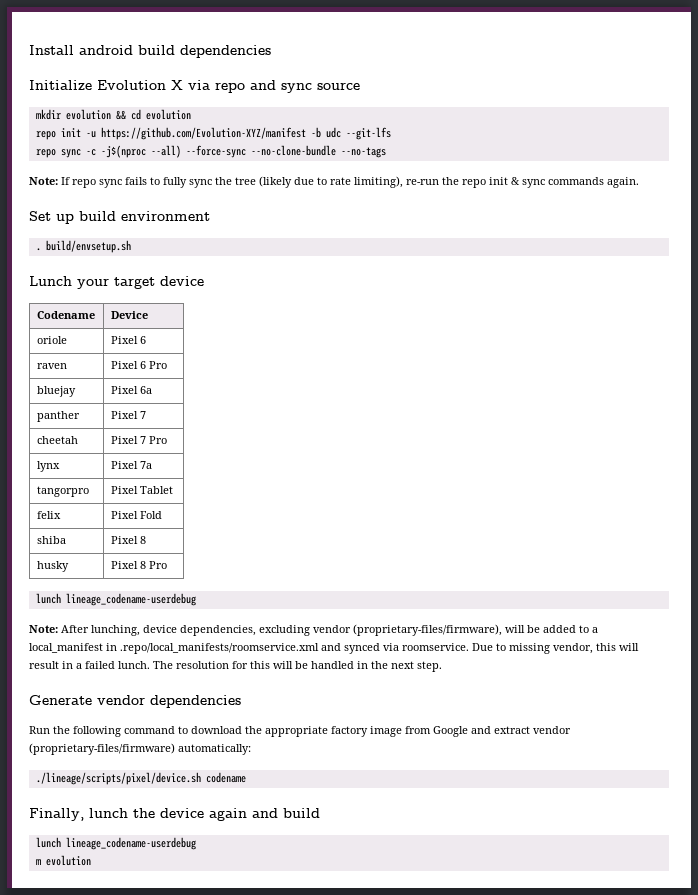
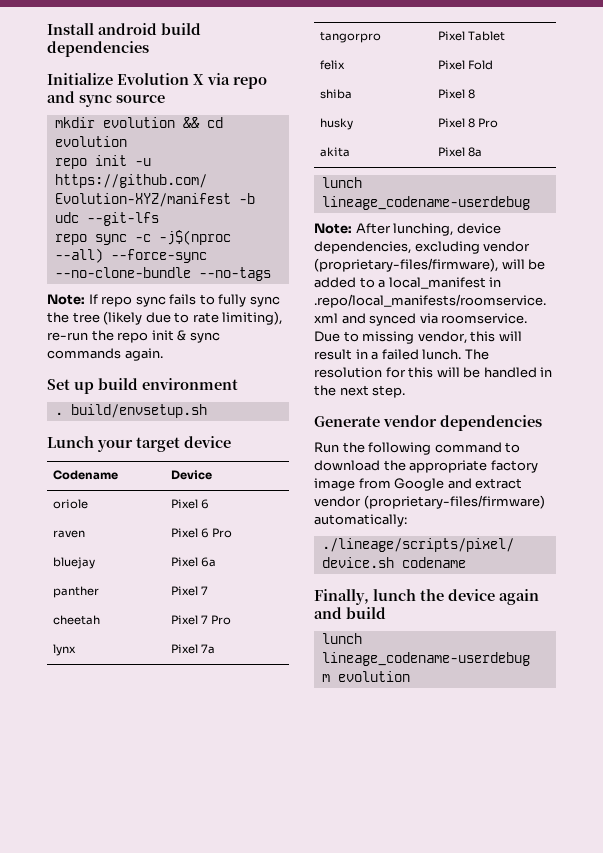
(167, 565) none -> [320,147,351,157] [438,147,483,157] // akita | Pixel 8a

